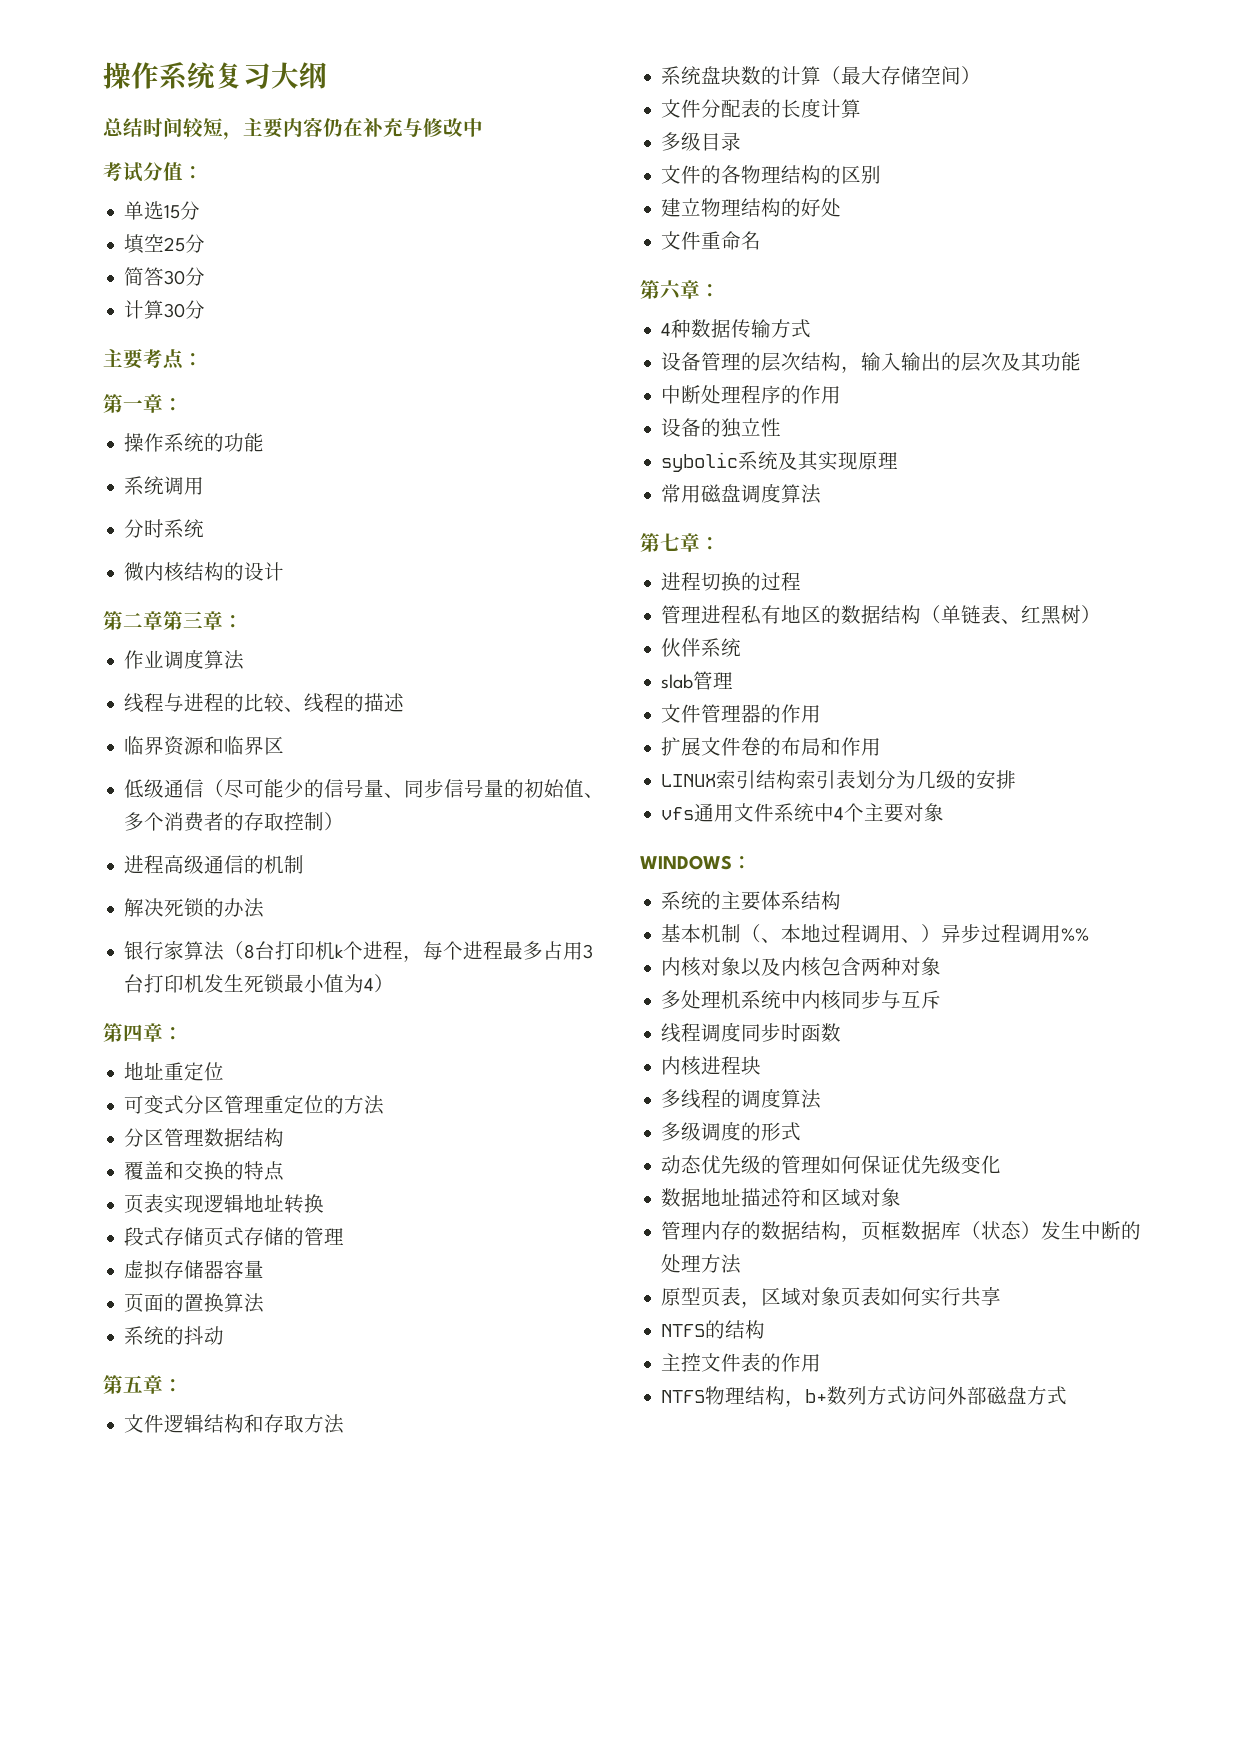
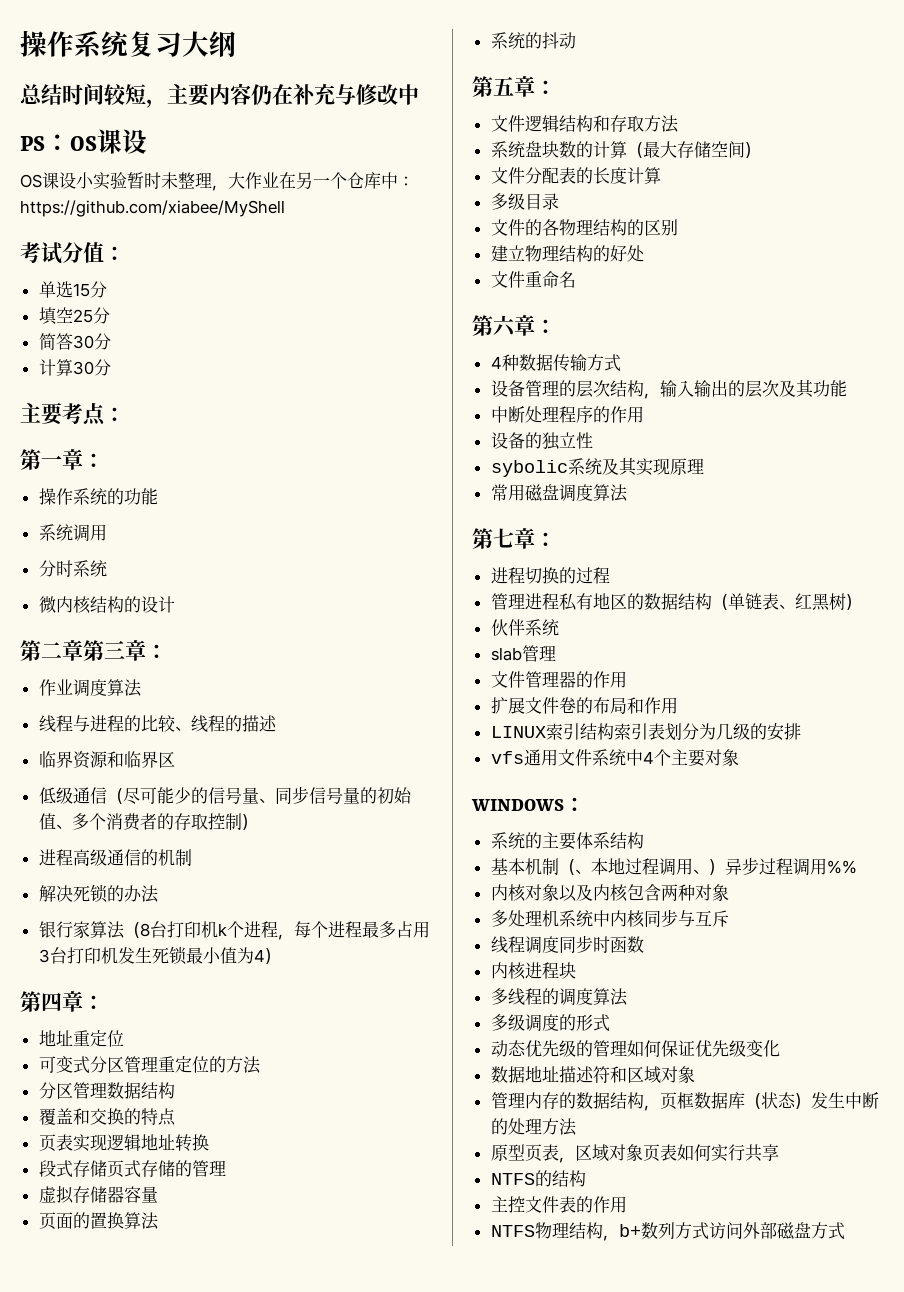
(483, 127) none -> [20,129,147,154] [20,172,414,191] [20,200,285,217] // PS：OS课设 // OS课设小实验暂时未整理，大作业在另一个仓库中：https://github.com/xiabee/MyShell

